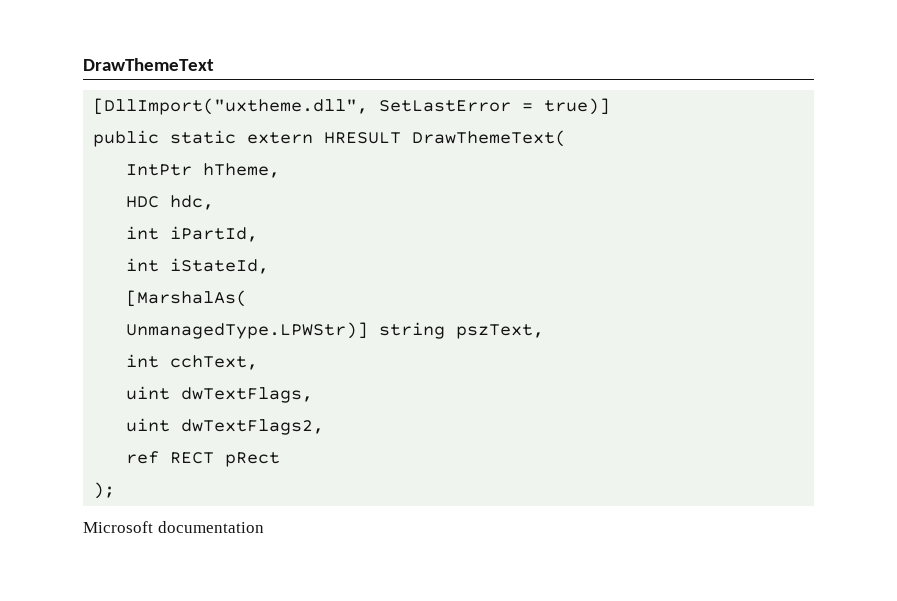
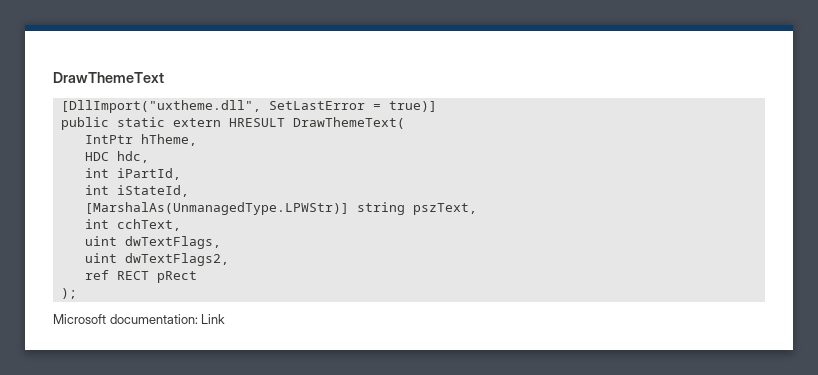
[126,290,248,307] [126,322,369,339] [MarshalAs( // UnmanagedType.LPWStr)] -> [84,202,349,215] [MarshalAs(UnmanagedType.LPWStr)]
[157,521,264,533] documentation -> [109,314,226,324] documentation: Link

